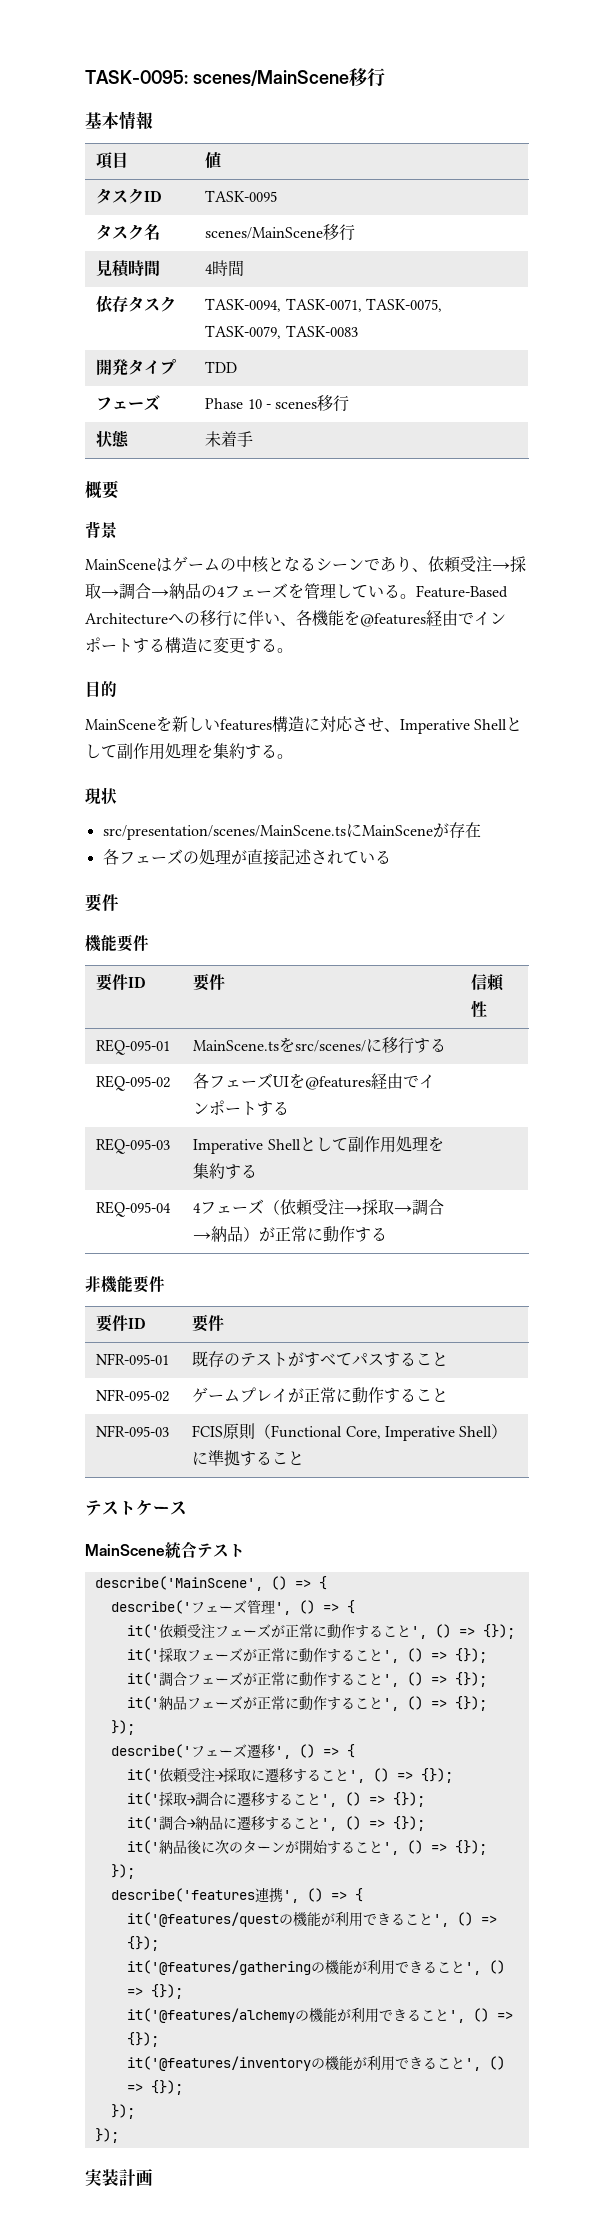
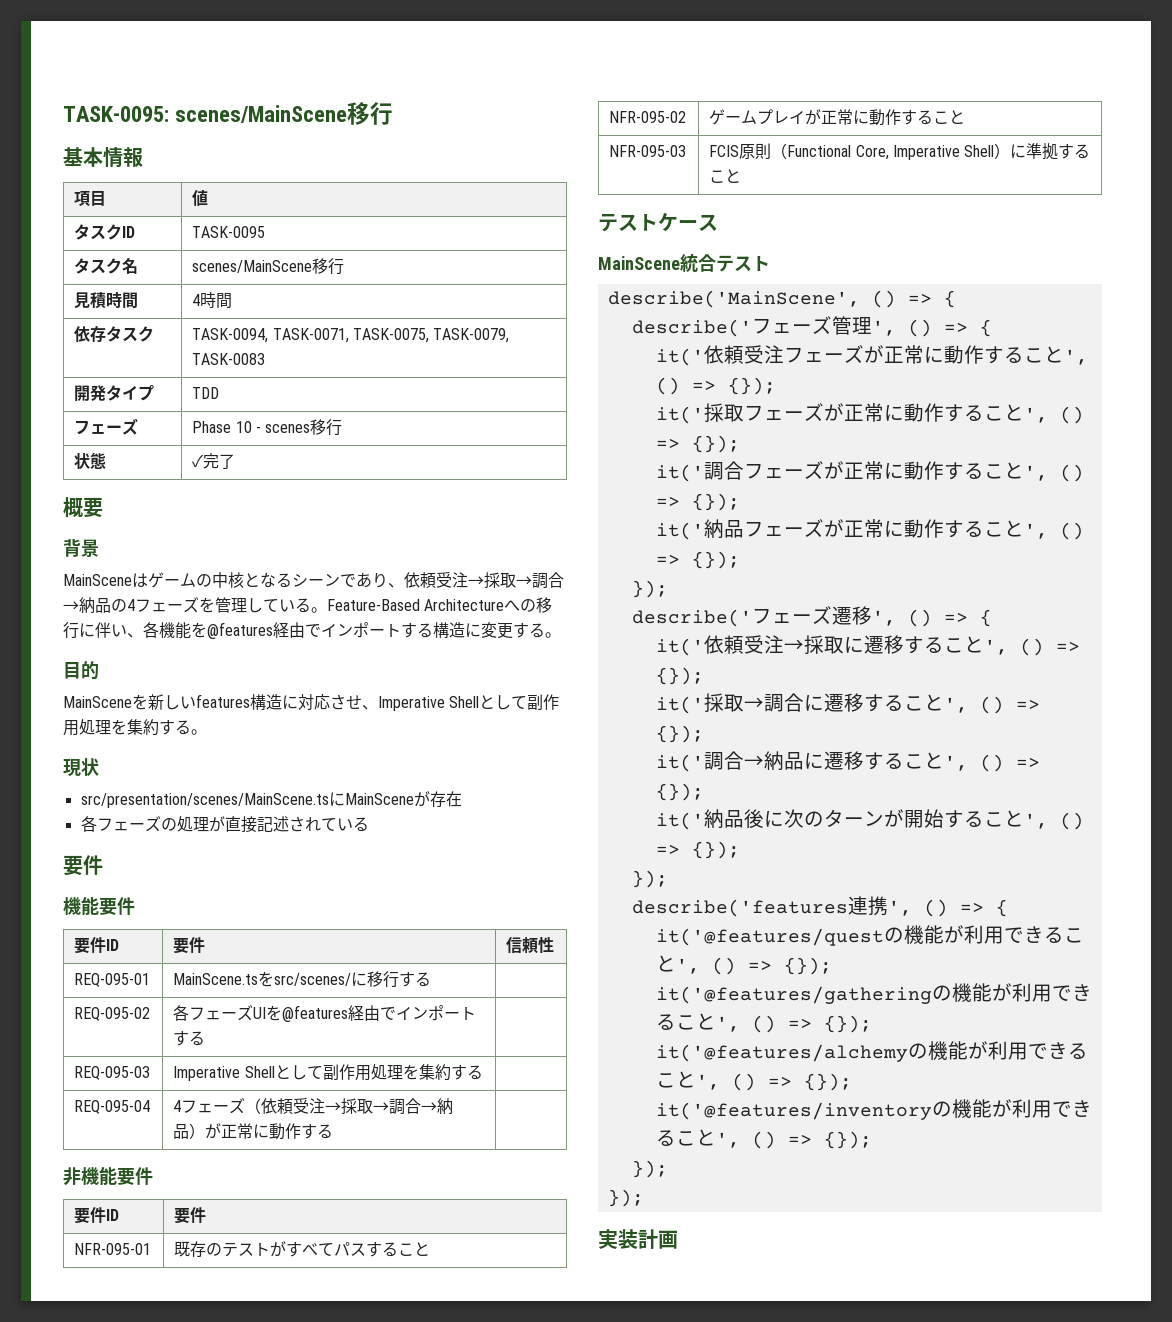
[205,431,254,447] 未着手 -> [192,453,236,469] ✓完了

